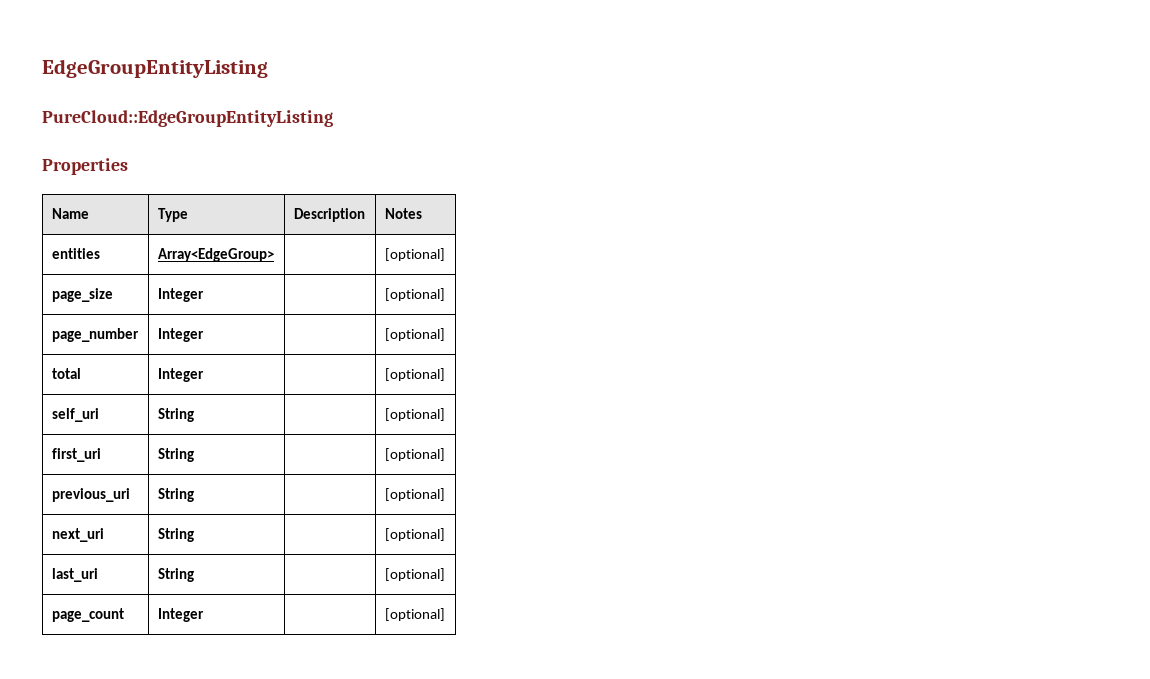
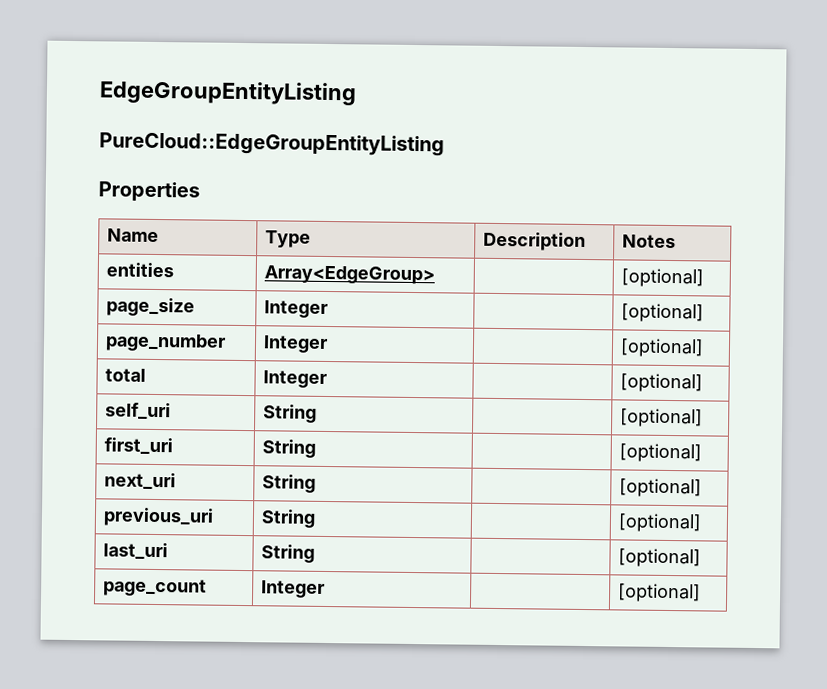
[51,488,130,502] [157,488,194,502] [384,488,445,501] [51,528,104,542] previous_uri | String | | [optional] // next_uri -> [104,472,177,491] [262,474,317,493] [619,478,703,498] [103,507,215,527] next_uri | String | | [optional] // previous_uri

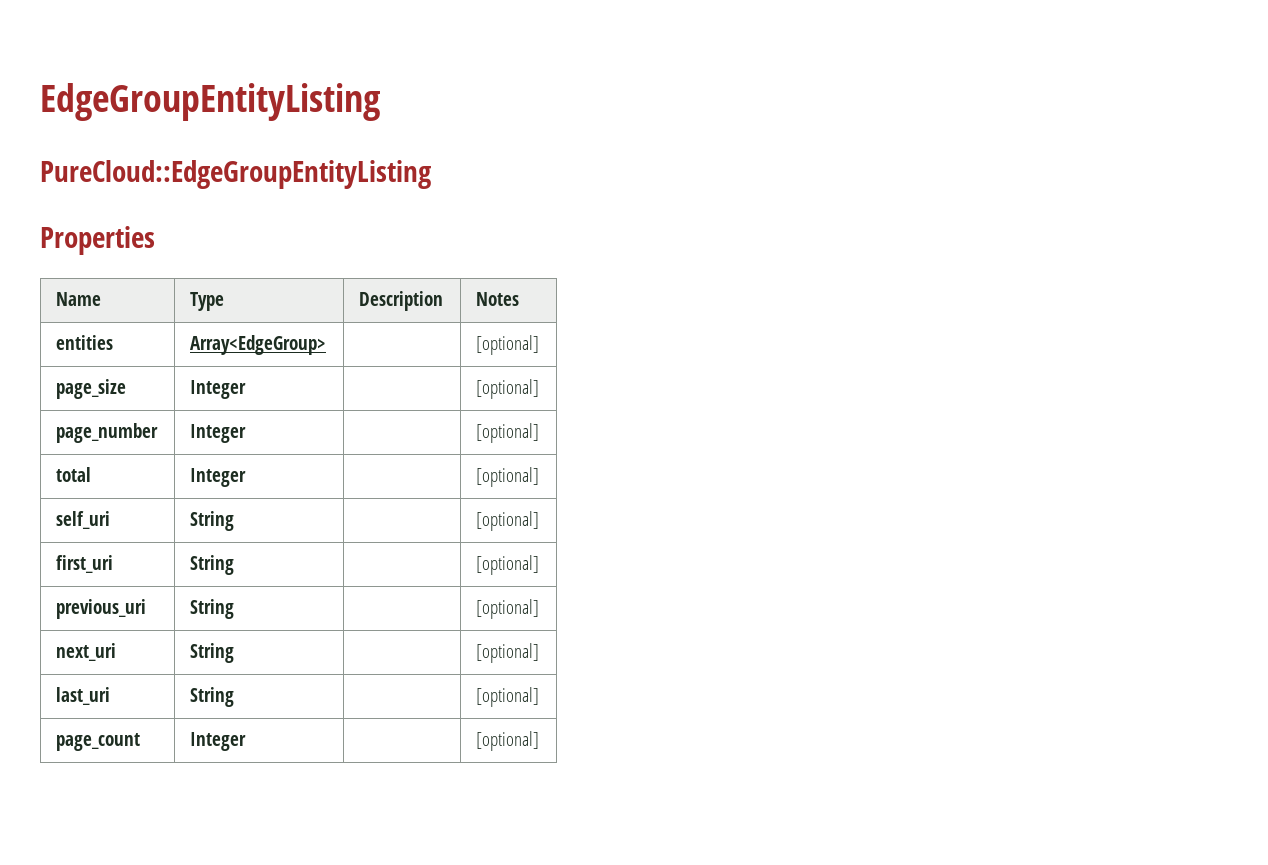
[104,472,177,491] [262,474,317,493] [619,478,703,498] [103,507,215,527] next_uri | String | | [optional] // previous_uri -> [56,599,147,619] [190,599,235,619] [476,599,540,619] [56,643,117,661] previous_uri | String | | [optional] // next_uri

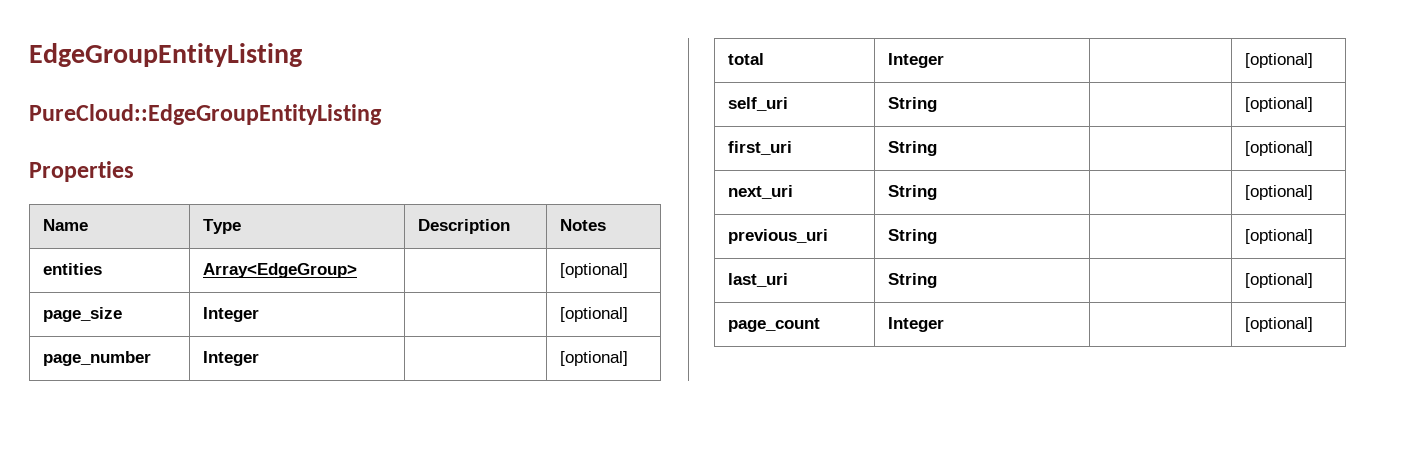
[56,599,147,619] [190,599,235,619] [476,599,540,619] [56,643,117,661] previous_uri | String | | [optional] // next_uri -> [727,185,793,199] [887,185,937,200] [1244,185,1313,200] [727,229,828,244] next_uri | String | | [optional] // previous_uri

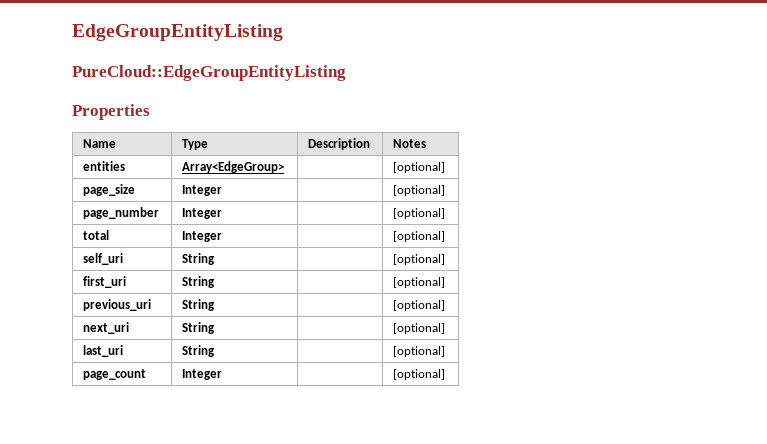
[727,185,793,199] [887,185,937,200] [1244,185,1313,200] [727,229,828,244] next_uri | String | | [optional] // previous_uri -> [83,299,152,311] [182,299,216,311] [393,300,446,311] [83,322,130,334] previous_uri | String | | [optional] // next_uri

